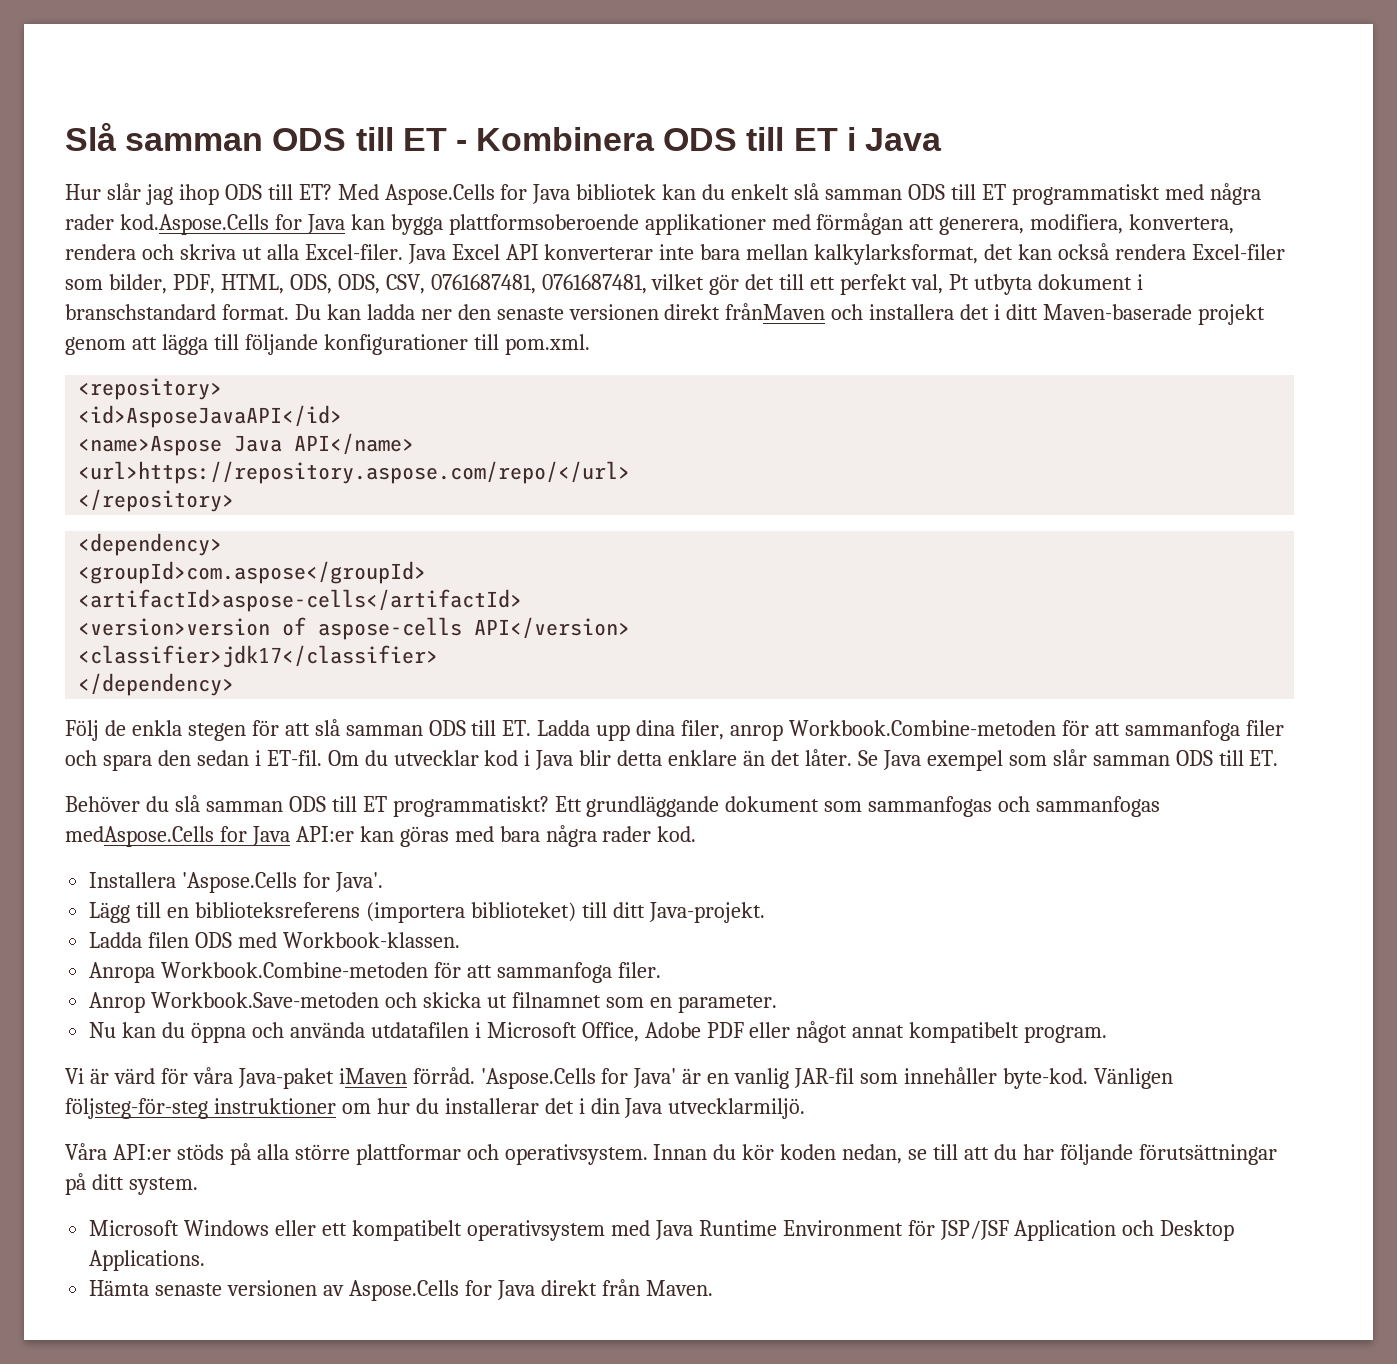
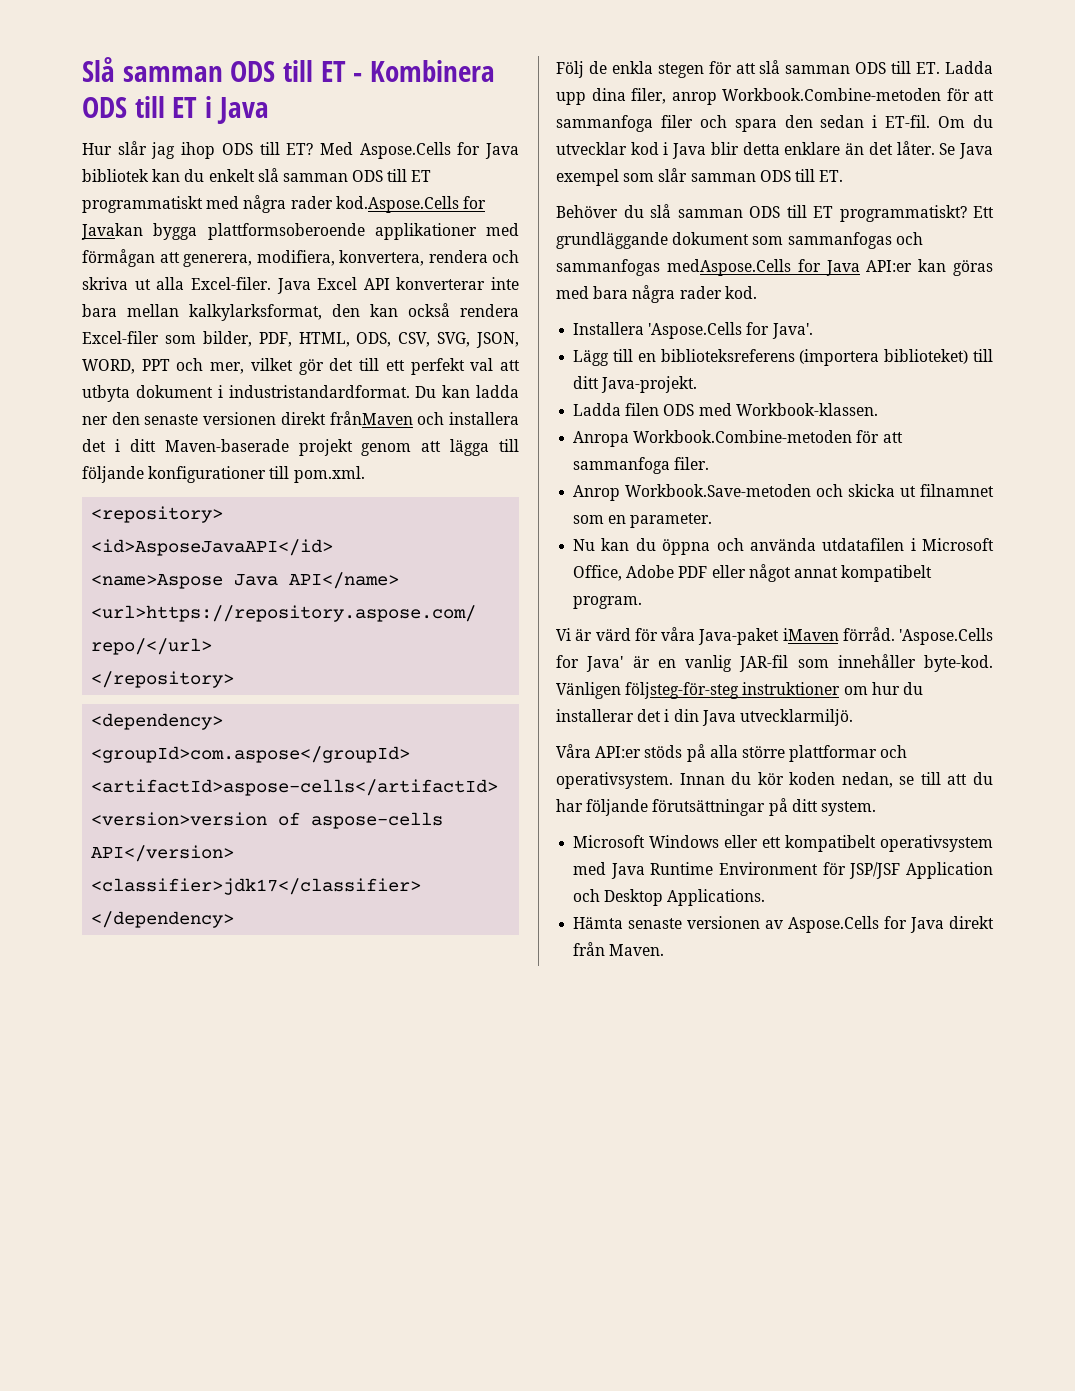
[306,214,385,234] Java kan -> [81,223,143,240] Javakan
[984,244,1014,260] det -> [332,304,360,317] den
[337,274,647,294] ODS, CSV, 0761687481, 0761687481, -> [398,332,519,348] [82,358,245,374] CSV, SVG, JSON, WORD, PPT och mer,
[911,274,970,294] val, Pt -> [470,358,520,371] val att
[65,304,289,320] branschstandard format. -> [228,385,410,398] industristandardformat.

